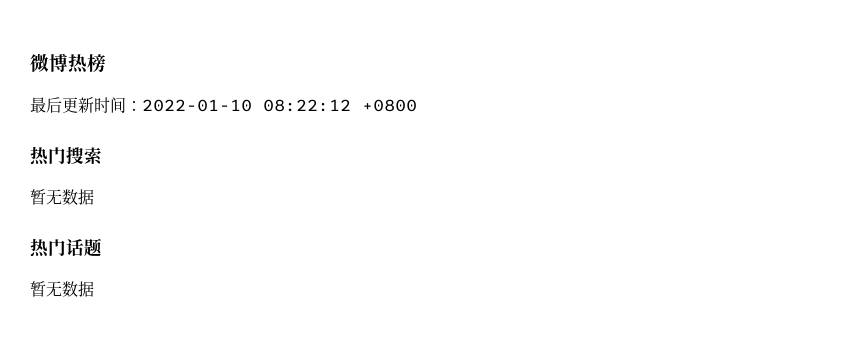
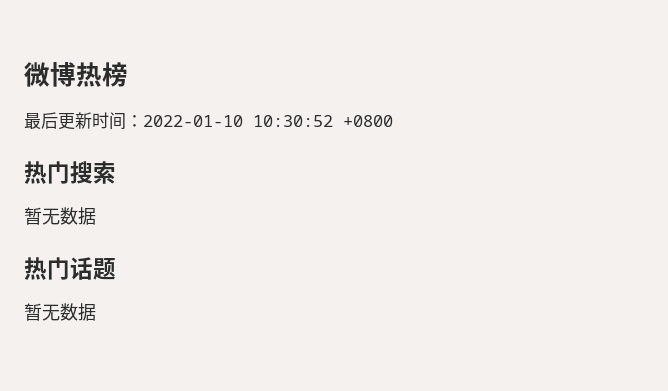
[263,99,351,112] 08:22:12 -> [253,115,333,127] 10:30:52

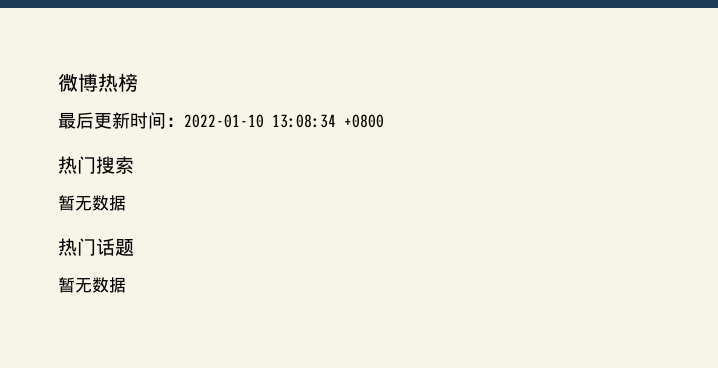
[253,115,333,127] 10:30:52 -> [272,114,336,128] 13:08:34

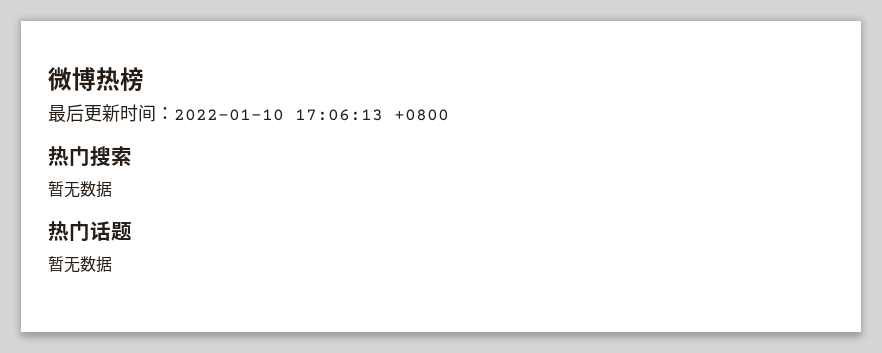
[272,114,336,128] 13:08:34 -> [295,109,383,121] 17:06:13

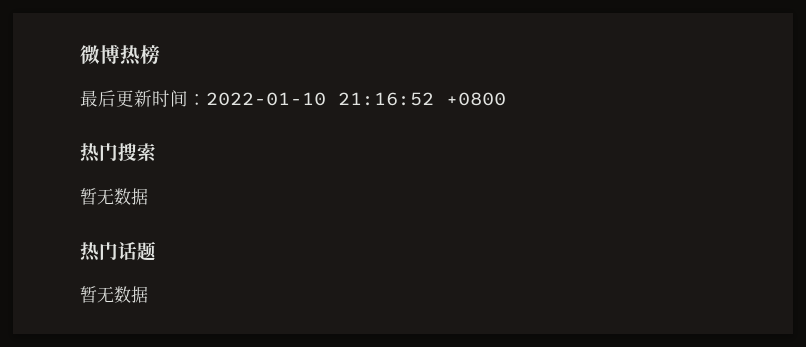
[295,109,383,121] 17:06:13 -> [338,92,434,106] 21:16:52

